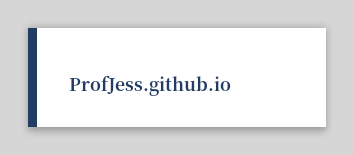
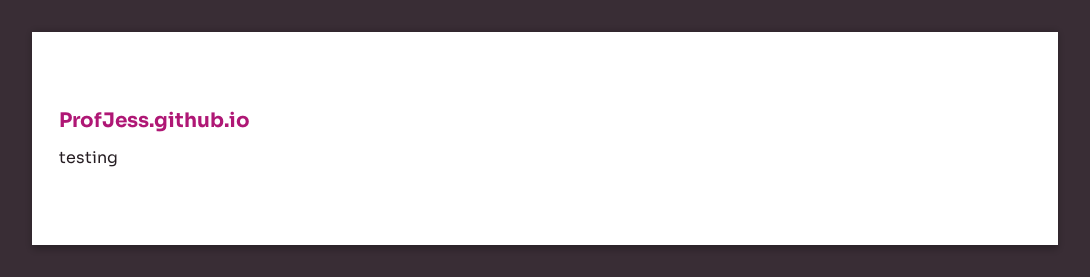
(231, 85) none -> [59,151,118,167] // testing

